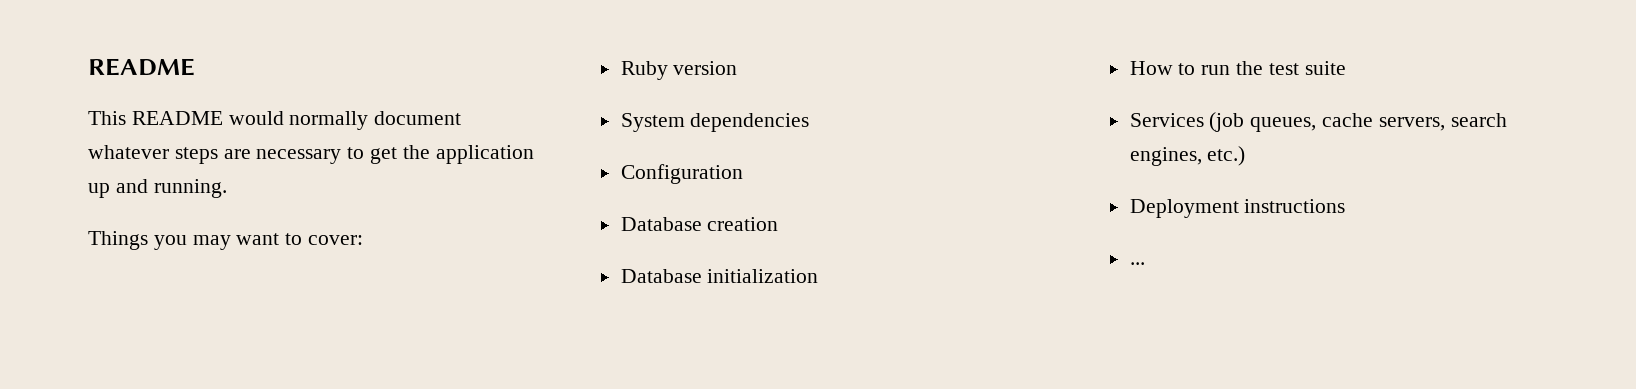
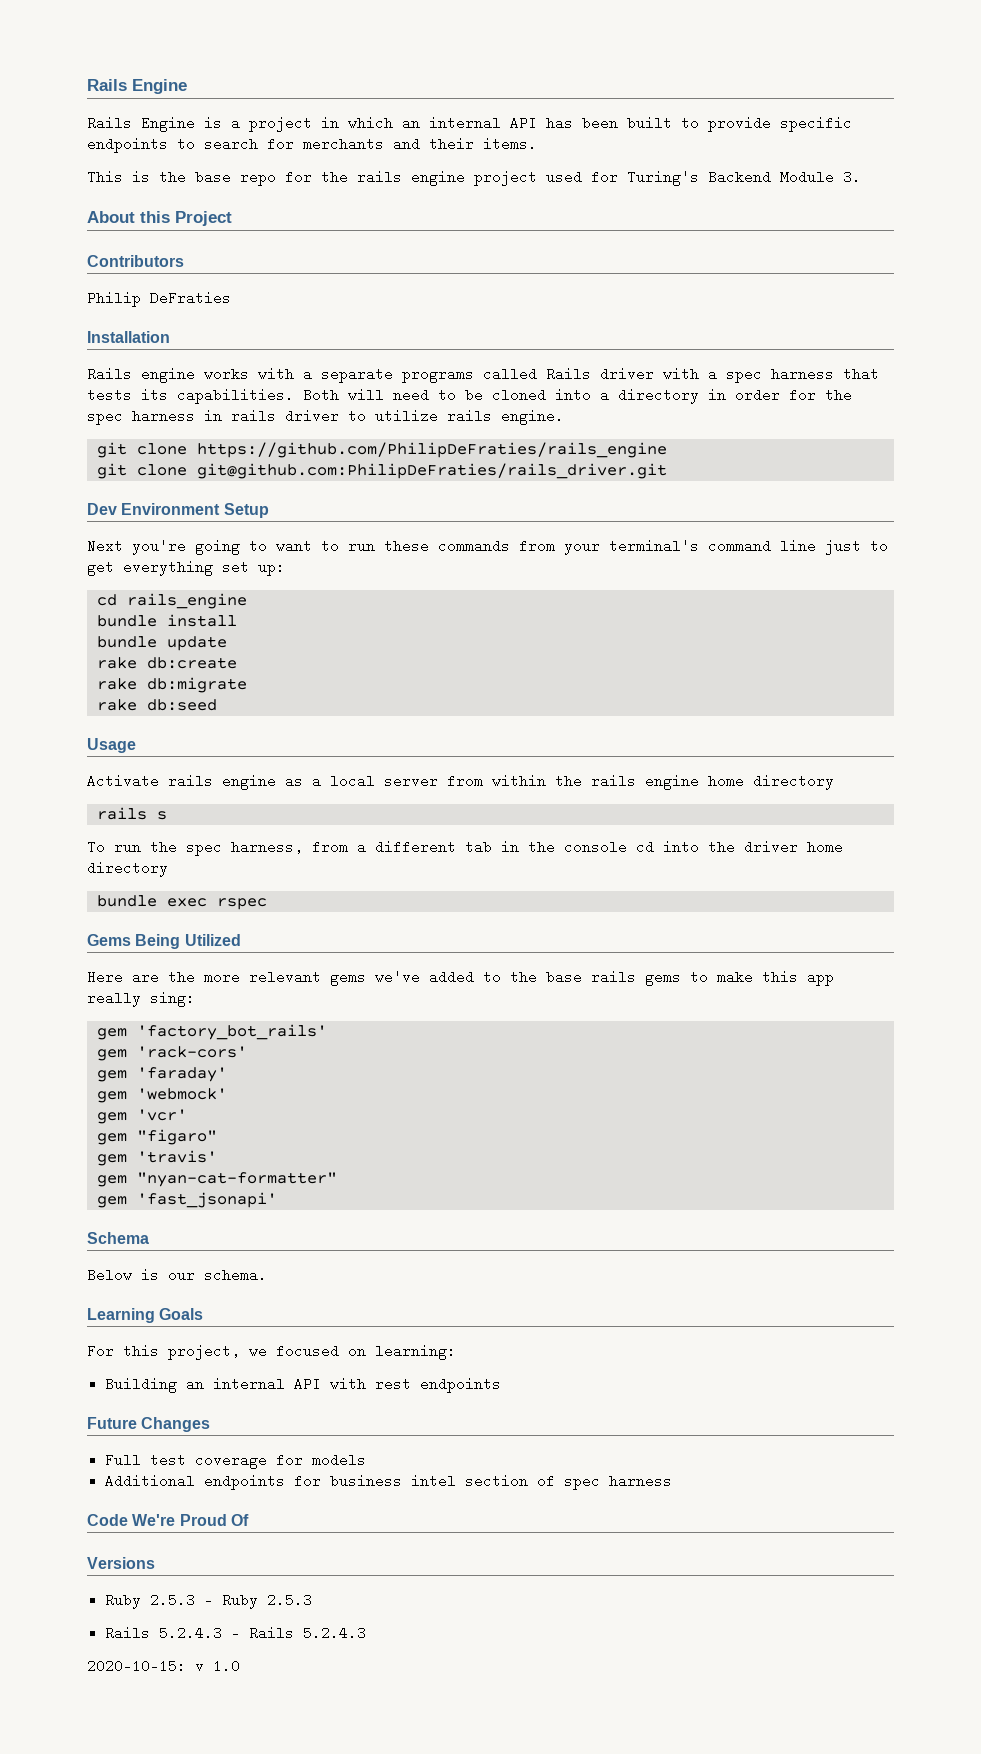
[88,58,195,76] [88,111,462,130] [88,145,534,164] [88,179,227,198] [88,231,364,250] [620,61,738,80] [620,113,810,132] [620,164,743,184] [620,217,779,231] [620,269,819,283] [1129,61,1346,75] [1129,112,1507,132] [1129,146,1246,166] [1129,199,1346,218] [1129,262,1145,265] README // This README would normally document whatever steps are necessary to get the application up and running. // Things you may want to cover: // Ruby version // System dependencies // Configuration // Database creation // Database initialization // How to run the test suite // Services (job queues, cache servers, search engines, etc.) // Deployment instructions // ... -> [87,79,187,94] [87,116,852,132] [87,137,537,153] [87,170,861,186] [87,211,232,226] [87,255,184,267] [87,291,231,307] [87,331,170,343] [87,367,879,383] [87,388,852,404] [87,409,564,425] [96,442,667,458] [96,463,667,479] [87,503,269,518] [87,539,888,555] [87,560,285,576] [96,593,247,609] [96,614,237,627] [96,636,227,651] [96,657,237,669] [96,677,247,693] [96,699,217,711] [87,738,136,753] [87,774,834,790] [96,807,167,820] [87,840,843,856] [87,861,168,877] [96,895,267,910] [87,934,241,949] [87,970,834,986] [87,991,195,1007] [96,1024,327,1040] [96,1046,247,1061] [96,1067,227,1082] [96,1088,227,1103] [96,1109,187,1124] [96,1129,217,1145] [96,1150,217,1166] [96,1172,337,1187] [96,1192,277,1208] [87,1232,149,1244] [87,1268,267,1282] [87,1308,204,1323] [87,1344,456,1360] [105,1377,502,1393] [87,1417,211,1432] [105,1453,367,1469] [105,1474,673,1490] [87,1514,249,1526] [87,1557,155,1569] [105,1593,313,1609] [105,1626,367,1640] [87,1659,240,1673] Rails Engine // Rails Engine is a project in which an internal API has been built to provide specific endpoints to search for merchants and their items. // This is the base repo for the rails engine project used for Turing's Backend Module 3. // About this Project // Contributors // Philip DeFraties // Installation // Rails engine works with a separate programs called Rails driver with a spec harness that tests its capabilities. Both will need to be cloned into a directory in order for the spec harness in rails driver to utilize rails engine. // git clone https://github.com/PhilipDeFraties/rails_engine // git clone git@github.com:PhilipDeFraties/rails_driver.git // Dev Environment Setup // Next you're going to want to run these commands from your terminal's command line just to get everything set up: // cd rails_engine // bundle install // bundle update // rake db:create // rake db:migrate // rake db:seed // Usage // Activate rails engine as a local server from within the rails engine home directory // rails s // To run the spec harness, from a different tab in the console cd into the driver home directory // bundle exec rspec // Gems Being Utilized // Here are the more relevant gems we've added to the base rails gems to make this app really sing: // gem 'factory_bot_rails' // gem 'rack-cors' // gem 'faraday' // gem 'webmock' // gem 'vcr' // gem "figaro" // gem 'travis' // gem "nyan-cat-formatter" // gem 'fast_jsonapi' // Schema // Below is our schema. // Learning Goals // For this project, we focused on learning: // Building an internal API with rest endpoints // Future Changes // Full test coverage for models // Additional endpoints for business intel section of spec harness // Code We're Proud Of // Versions // Ruby 2.5.3 - Ruby 2.5.3 // Rails 5.2.4.3 - Rails 5.2.4.3 // 2020-10-15: v 1.0

